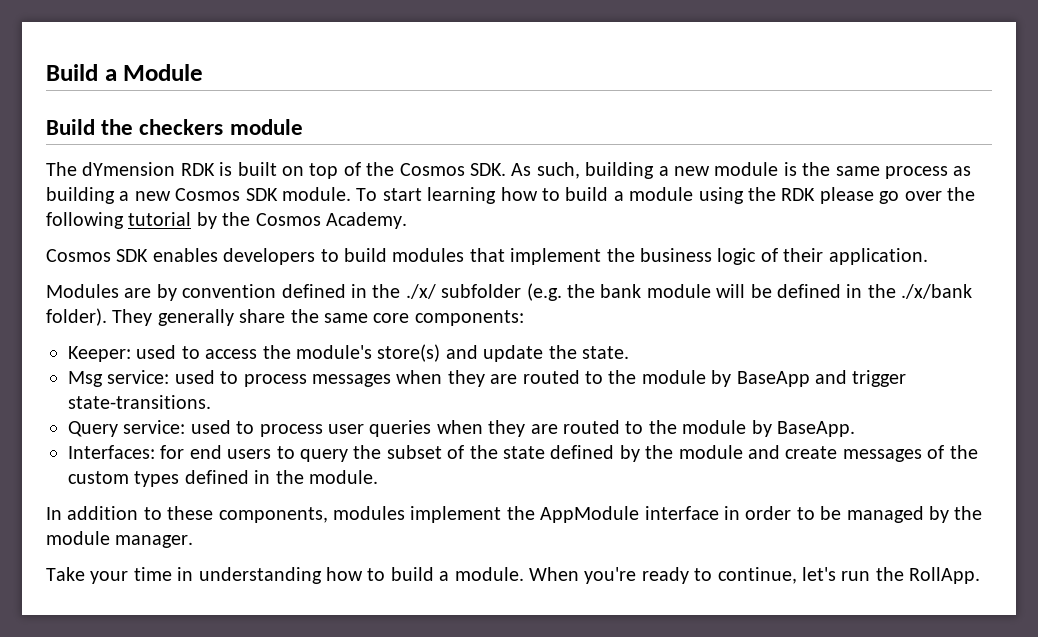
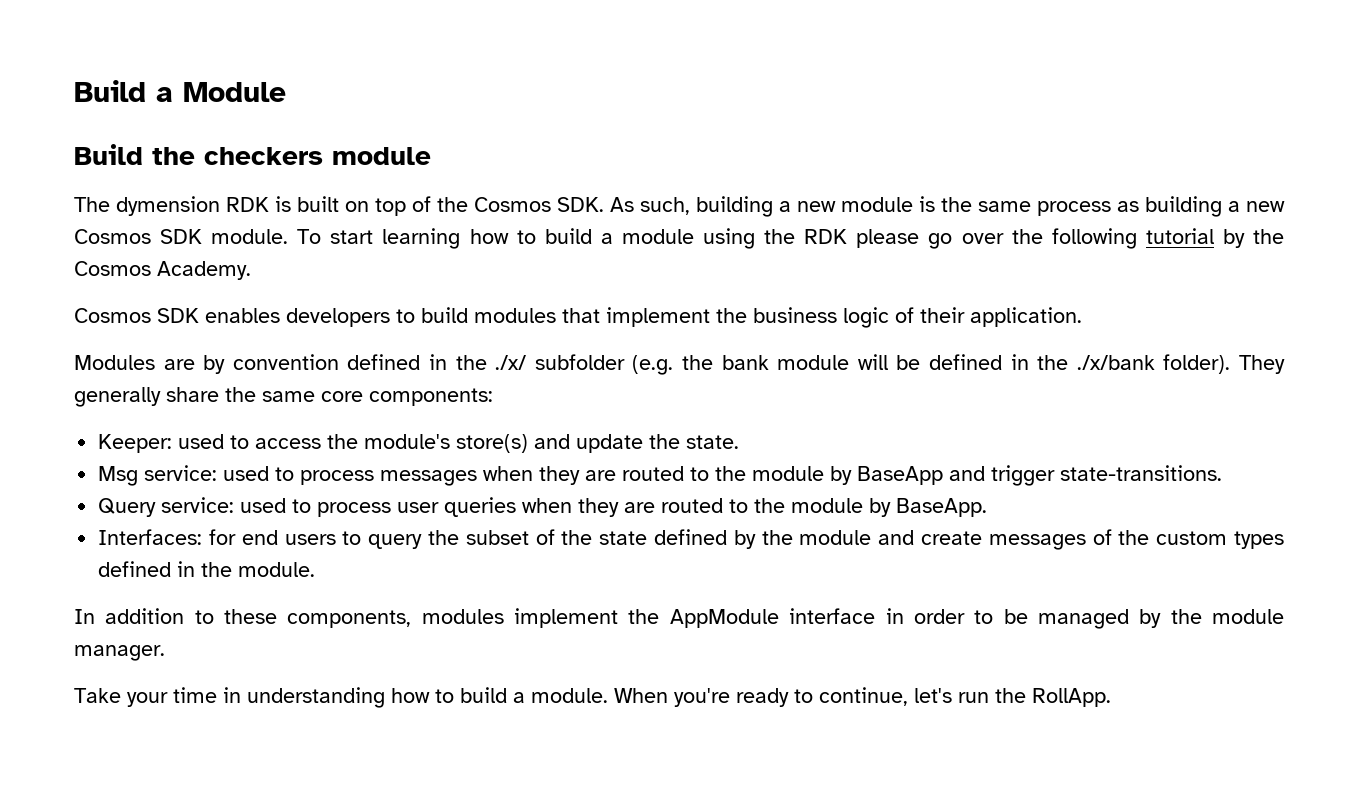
[82,162,176,176] dYmension -> [116,196,220,216] dymension

